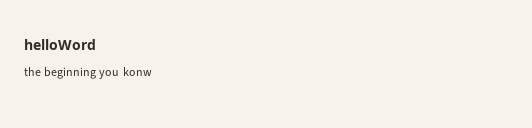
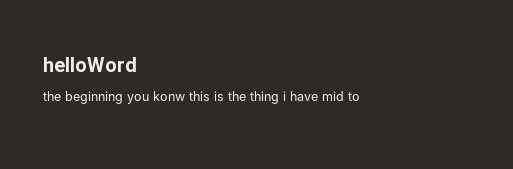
(152, 71) none -> [189,91,360,104] this is the thing i have mid to

